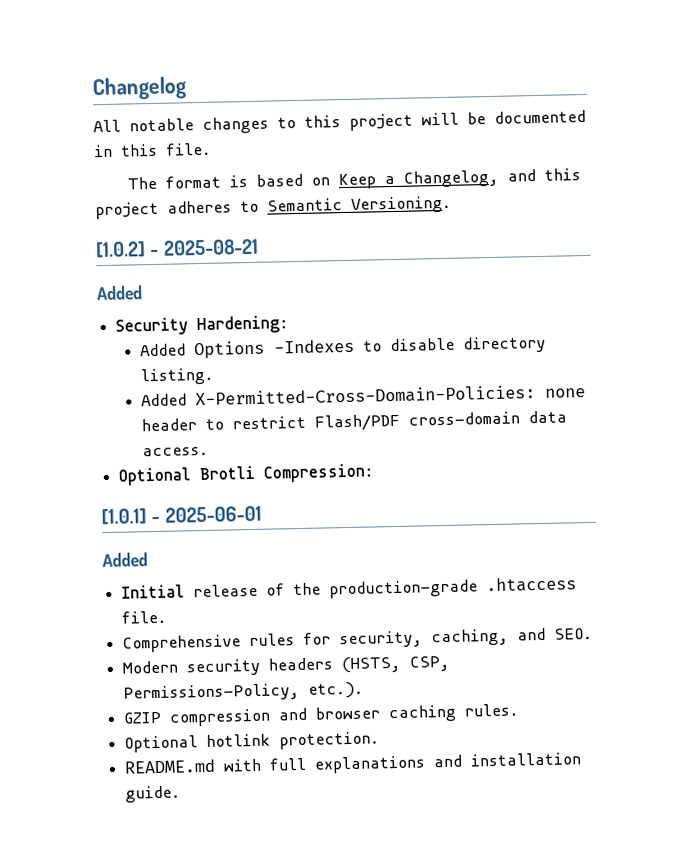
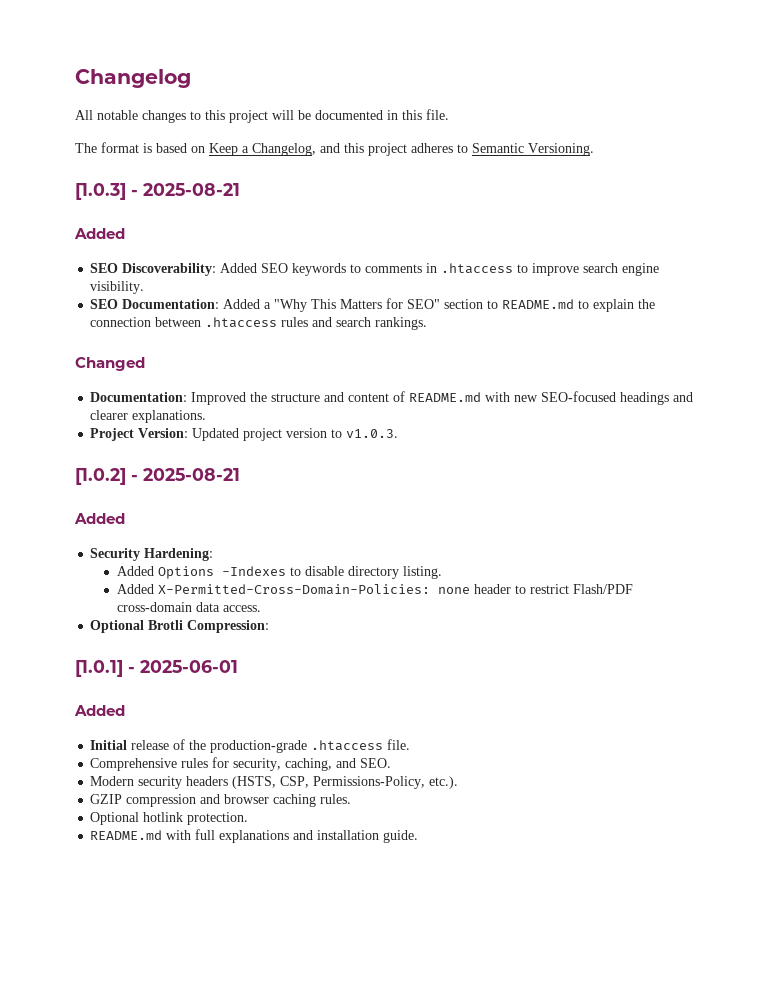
(452, 204) none -> [75,183,240,200] [74,228,125,239] [90,263,660,276] [90,281,145,294] [90,298,656,312] [90,317,428,330] [75,357,145,371] [90,391,694,405] [90,410,207,423] [90,428,399,441] // [1.0.3] - 2025-08-21 // Added // SEO Discoverability: Added SEO keywords to comments in .htaccess to improve search engine visibility. // SEO Documentation: Added a "Why This Matters for SEO" section to README.md to explain the connection between .htaccess rules and search rankings. // Changed // Documentation: Improved the structure and content of README.md with new SEO-focused headings and clearer explanations. // Project Version: Updated project version to v1.0.3.

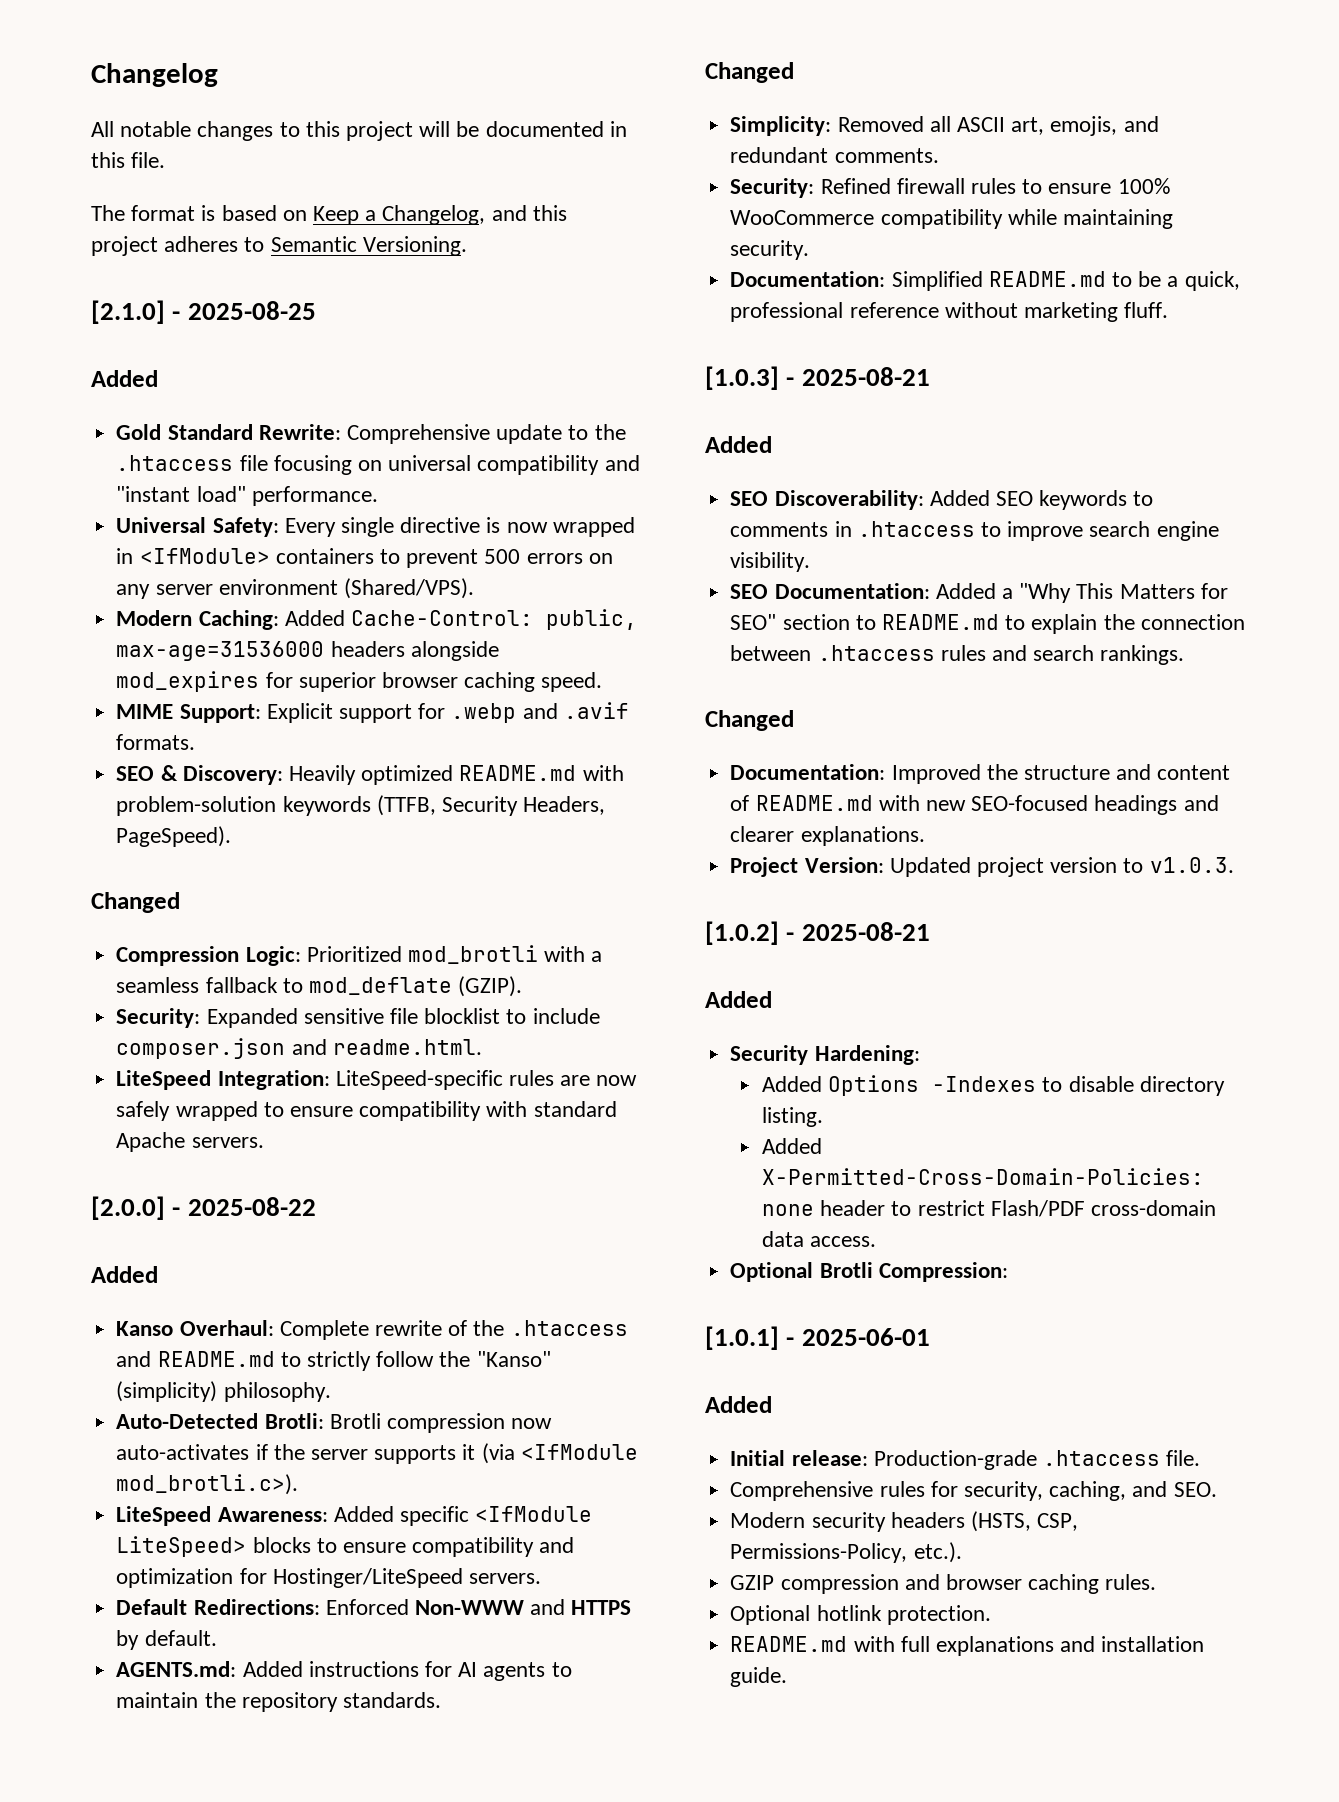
(594, 149) none -> [91,300,316,324] [91,370,158,387] [116,424,626,444] [116,455,640,475] [116,486,378,506] [116,517,635,537] [116,548,613,568] [116,578,474,599] [116,609,637,630] [116,641,499,661] [116,671,603,692] [116,702,629,723] [116,734,196,750] [116,765,624,785] [116,795,606,816] [116,826,232,847] [91,892,180,913] [116,945,603,966] [116,976,523,997] [116,1008,600,1028] [116,1038,482,1059] [116,1070,638,1090] [116,1101,617,1121] [116,1132,264,1152] [91,1196,316,1220] [91,1266,158,1283] [116,1320,628,1340] [116,1351,551,1371] [116,1381,331,1402] [116,1413,553,1433] [116,1443,638,1464] [116,1474,299,1495] [116,1506,593,1526] [116,1536,575,1557] [116,1568,541,1588] [116,1599,632,1615] [116,1630,217,1650] [116,1661,572,1681] [116,1692,441,1712] [705,62,794,83] [730,116,1159,136] [730,147,939,163] [730,178,1170,198] [730,209,1173,229] [730,240,810,260] [730,271,1240,291] [730,302,1169,322] // [2.1.0] - 2025-08-25 // Added // Gold Standard Rewrite: Comprehensive update to the .htaccess file focusing on universal compatibility and "instant load" performance. // Universal Safety: Every single directive is now wrapped in <IfModule> containers to prevent 500 errors on any server environment (Shared/VPS). // Modern Caching: Added Cache-Control: public, max-age=31536000 headers alongside mod_expires for superior browser caching speed. // MIME Support: Explicit support for .webp and .avif formats. // SEO & Discovery: Heavily optimized README.md with problem-solution keywords (TTFB, Security Headers, PageSpeed). // Changed // Compression Logic: Prioritized mod_brotli with a seamless fallback to mod_deflate (GZIP). // Security: Expanded sensitive file blocklist to include composer.json and readme.html. // LiteSpeed Integration: LiteSpeed-specific rules are now safely wrapped to ensure compatibility with standard Apache servers. // [2.0.0] - 2025-08-22 // Added // Kanso Overhaul: Complete rewrite of the .htaccess and README.md to strictly follow the "Kanso" (simplicity) philosophy. // Auto-Detected Brotli: Brotli compression now auto-activates if the server supports it (via <IfModule mod_brotli.c>). // LiteSpeed Awareness: Added specific <IfModule LiteSpeed> blocks to ensure compatibility and optimization for Hostinger/LiteSpeed servers. // Default Redirections: Enforced Non-WWW and HTTPS by default. // AGENTS.md: Added instructions for AI agents to maintain the repository standards. // Changed // Simplicity: Removed all ASCII art, emojis, and redundant comments. // Security: Refined firewall rules to ensure 100% WooCommerce compatibility while maintaining security. // Documentation: Simplified README.md to be a quick, professional reference without marketing fluff.
[131,739,308,753] release of the production-grade -> [791,1450,1037,1470] release: Production-grade

